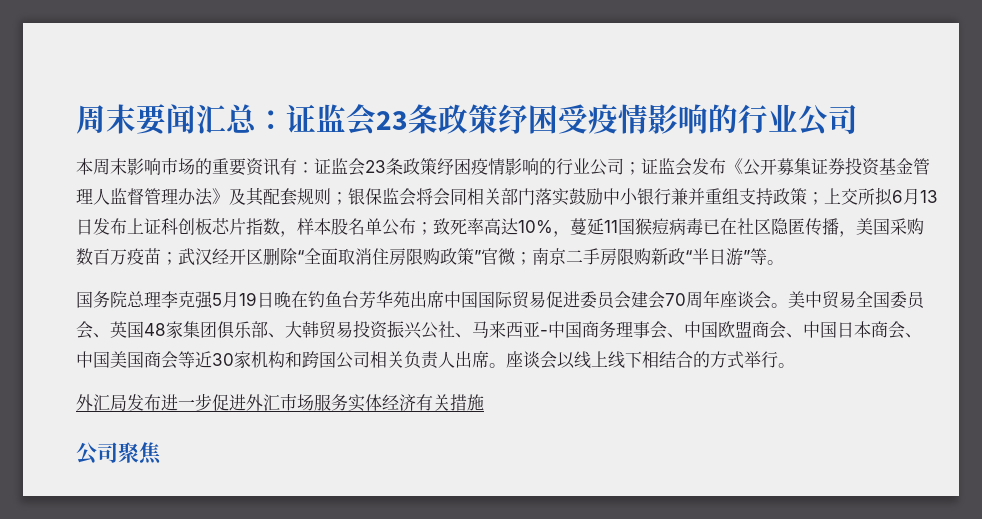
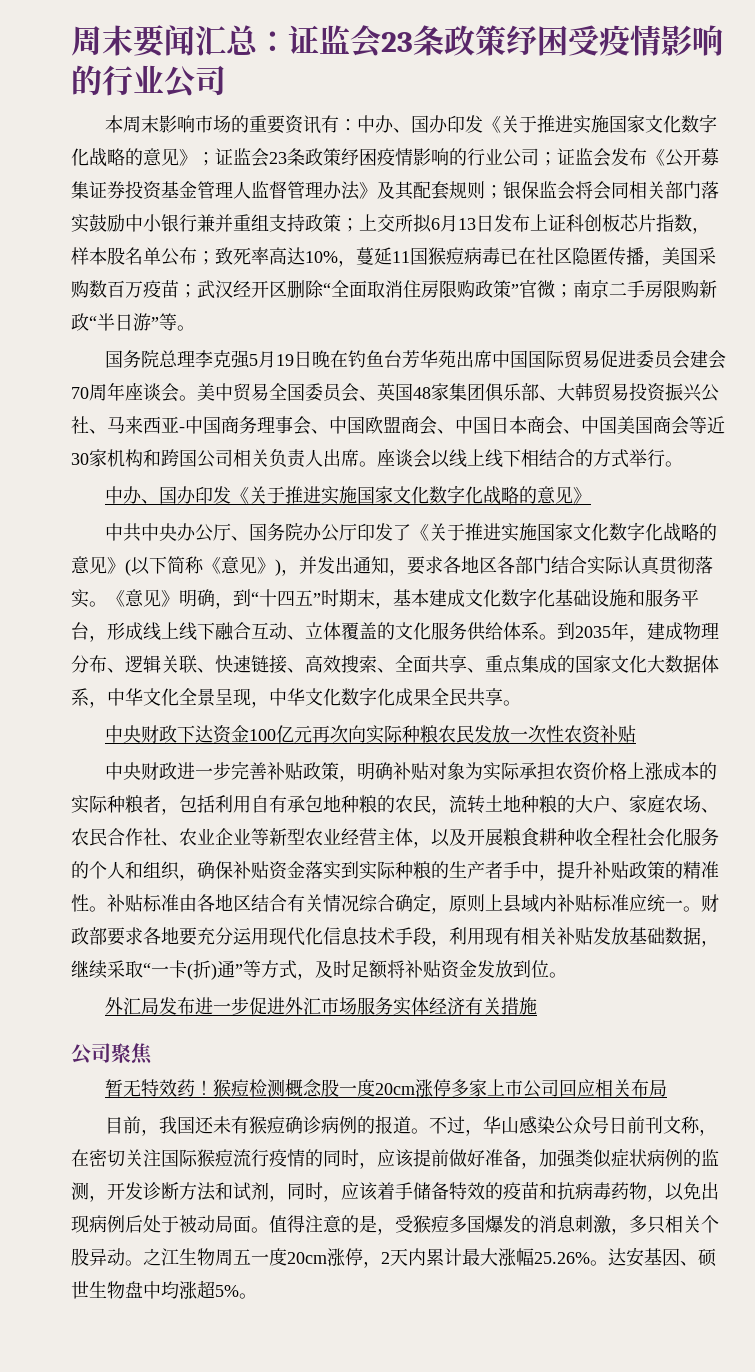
(314, 167) none -> [356,114,717,134] [71,148,215,167] 中办、国办印发《关于推进实施国家文化数字化战略的意见》；
(795, 365) none -> [104,485,591,505] [104,522,717,542] [71,556,713,576] [71,588,699,609] [71,621,719,642] [71,655,719,674] [71,687,521,708] [104,725,636,744] [104,761,717,782] [71,795,719,815] [71,828,719,848] [71,861,719,881] [71,893,719,914] [71,927,719,947] [71,960,567,980] // 中办、国办印发《关于推进实施国家文化数字化战略的意见》 // 中共中央办公厅、国务院办公厅印发了《关于推进实施国家文化数字化战略的意见》(以下简称《意见》)，并发出通知，要求各地区各部门结合实际认真贯彻落实。《意见》明确，到“十四五”时期末，基本建成文化数字化基础设施和服务平台，形成线上线下融合互动、立体覆盖的文化服务供给体系。到2035年，建成物理分布、逻辑关联、快速链接、高效搜索、全面共享、重点集成的国家文化大数据体系，中华文化全景呈现，中华文化数字化成果全民共享。 // 中央财政下达资金100亿元再次向实际种粮农民发放一次性农资补贴 // 中央财政进一步完善补贴政策，明确补贴对象为实际承担农资价格上涨成本的实际种粮者，包括利用自有承包地种粮的农民，流转土地种粮的大户、家庭农场、农民合作社、农业企业等新型农业经营主体，以及开展粮食耕种收全程社会化服务的个人和组织，确保补贴资金落实到实际种粮的生产者手中，提升补贴政策的精准性。补贴标准由各地区结合有关情况综合确定，原则上县域内补贴标准应统一。财政部要求各地要充分运用现代化信息技术手段，利用现有相关补贴发放基础数据，继续采取“一卡(折)通”等方式，及时足额将补贴资金发放到位。
(162, 453) none -> [104,1079,667,1098] [104,1115,717,1136] [71,1149,719,1169] [71,1182,719,1202] [71,1215,719,1235] [71,1247,717,1268] [71,1280,257,1299] // 暂无特效药！猴痘检测概念股一度20cm涨停多家上市公司回应相关布局 // 目前，我国还未有猴痘确诊病例的报道。不过，华山感染公众号日前刊文称，在密切关注国际猴痘流行疫情的同时，应该提前做好准备，加强类似症状病例的监测，开发诊断方法和试剂，同时，应该着手储备特效的疫苗和抗病毒药物，以免出现病例后处于被动局面。值得注意的是，受猴痘多国爆发的消息刺激，多只相关个股异动。之江生物周五一度20cm涨停，2天内累计最大涨幅25.26%。达安基因、硕世生物盘中均涨超5%。

